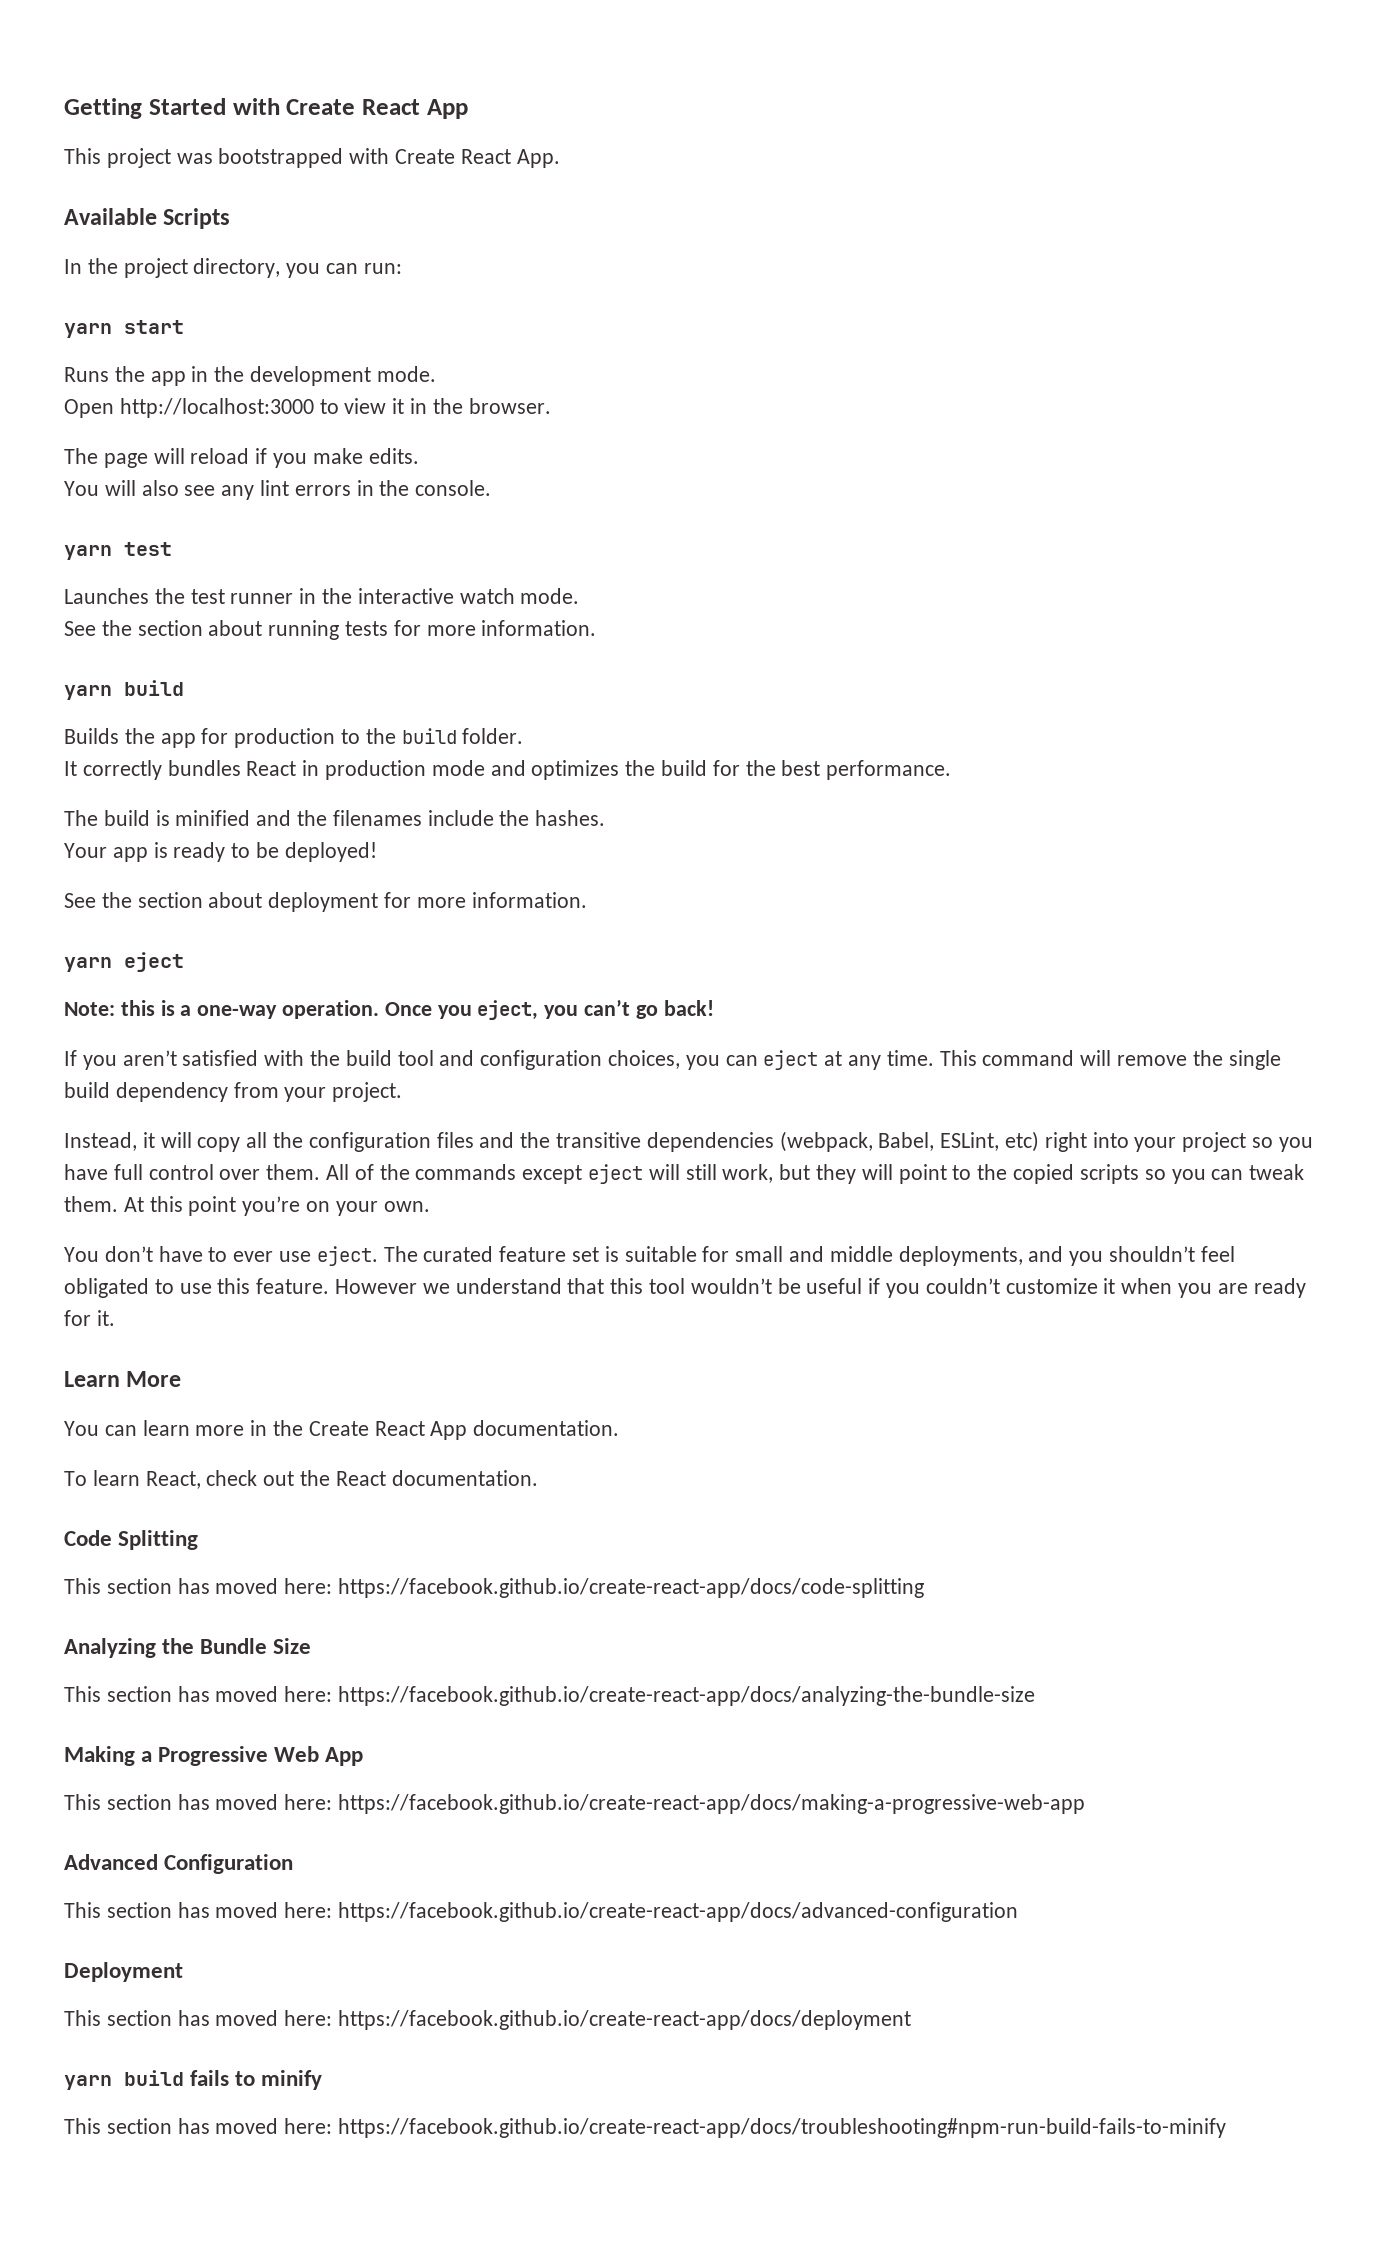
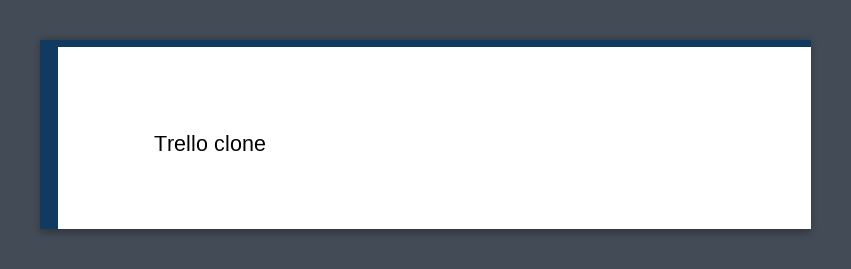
[64,98,468,119] [64,148,560,168] [64,208,231,229] [64,258,402,278] [64,320,184,338] [64,366,436,386] [64,398,551,418] [64,448,419,468] [64,480,492,500] [64,542,172,560] [64,588,580,604] [64,620,597,640] [64,680,184,700] [64,728,524,748] [64,760,952,780] [64,810,606,826] [64,842,377,862] [64,892,587,912] [64,952,184,972] [64,1000,714,1020] [64,1050,1281,1070] [64,1082,403,1102] [64,1131,1313,1152] [64,1164,1305,1184] [64,1196,430,1216] [64,1246,1235,1266] [64,1278,1306,1298] [64,1310,115,1326] [64,1371,182,1387] [64,1420,620,1440] [64,1470,538,1489] [64,1530,199,1550] [64,1578,925,1598] [64,1638,312,1658] [64,1686,1036,1706] [64,1746,364,1766] [64,1794,1086,1814] [64,1854,294,1874] [64,1902,1019,1922] [64,1962,183,1982] [64,2010,912,2030] [64,2070,323,2090] [64,2118,1227,2138] Getting Started with Create React App // This project was bootstrapped with Create React App. // Available Scripts // In the project directory, you can run: // yarn start // Runs the app in the development mode. // Open http://localhost:3000 to view it in the browser. // The page will reload if you make edits. // You will also see any lint errors in the console. // yarn test // Launches the test runner in the interactive watch mode. // See the section about running tests for more information. // yarn build // Builds the app for production to the build folder. // It correctly bundles React in production mode and optimizes the build for the best performance. // The build is minified and the filenames include the hashes. // Your app is ready to be deployed! // See the section about deployment for more information. // yarn eject // Note: this is a one-way operation. Once you eject, you can’t go back! // If you aren’t satisfied with the build tool and configuration choices, you can eject at any time. This command will remove the single build dependency from your project. // Instead, it will copy all the configuration files and the transitive dependencies (webpack, Babel, ESLint, etc) right into your project so you have full control over them. All of the commands except eject will still work, but they will point to the copied scripts so you can tweak them. At this point you’re on your own. // You don’t have to ever use eject. The curated feature set is suitable for small and middle deployments, and you shouldn’t feel obligated to use this feature. However we understand that this tool wouldn’t be useful if you couldn’t customize it when you are ready for it. // Learn More // You can learn more in the Create React App documentation. // To learn React, check out the React documentation. // Code Splitting // This section has moved here: https://facebook.github.io/create-react-app/docs/code-splitting // Analyzing the Bundle Size // This section has moved here: https://facebook.github.io/create-react-app/docs/analyzing-the-bundle-size // Making a Progressive Web App // This section has moved here: https://facebook.github.io/create-react-app/docs/making-a-progressive-web-app // Advanced Configuration // This section has moved here: https://facebook.github.io/create-react-app/docs/advanced-configuration // Deployment // This section has moved here: https://facebook.github.io/create-react-app/docs/deployment // yarn build fails to minify // This section has moved here: https://facebook.github.io/create-react-app/docs/troubleshooting#npm-run-build-fails-to-minify -> [154,135,266,151] Trello clone

